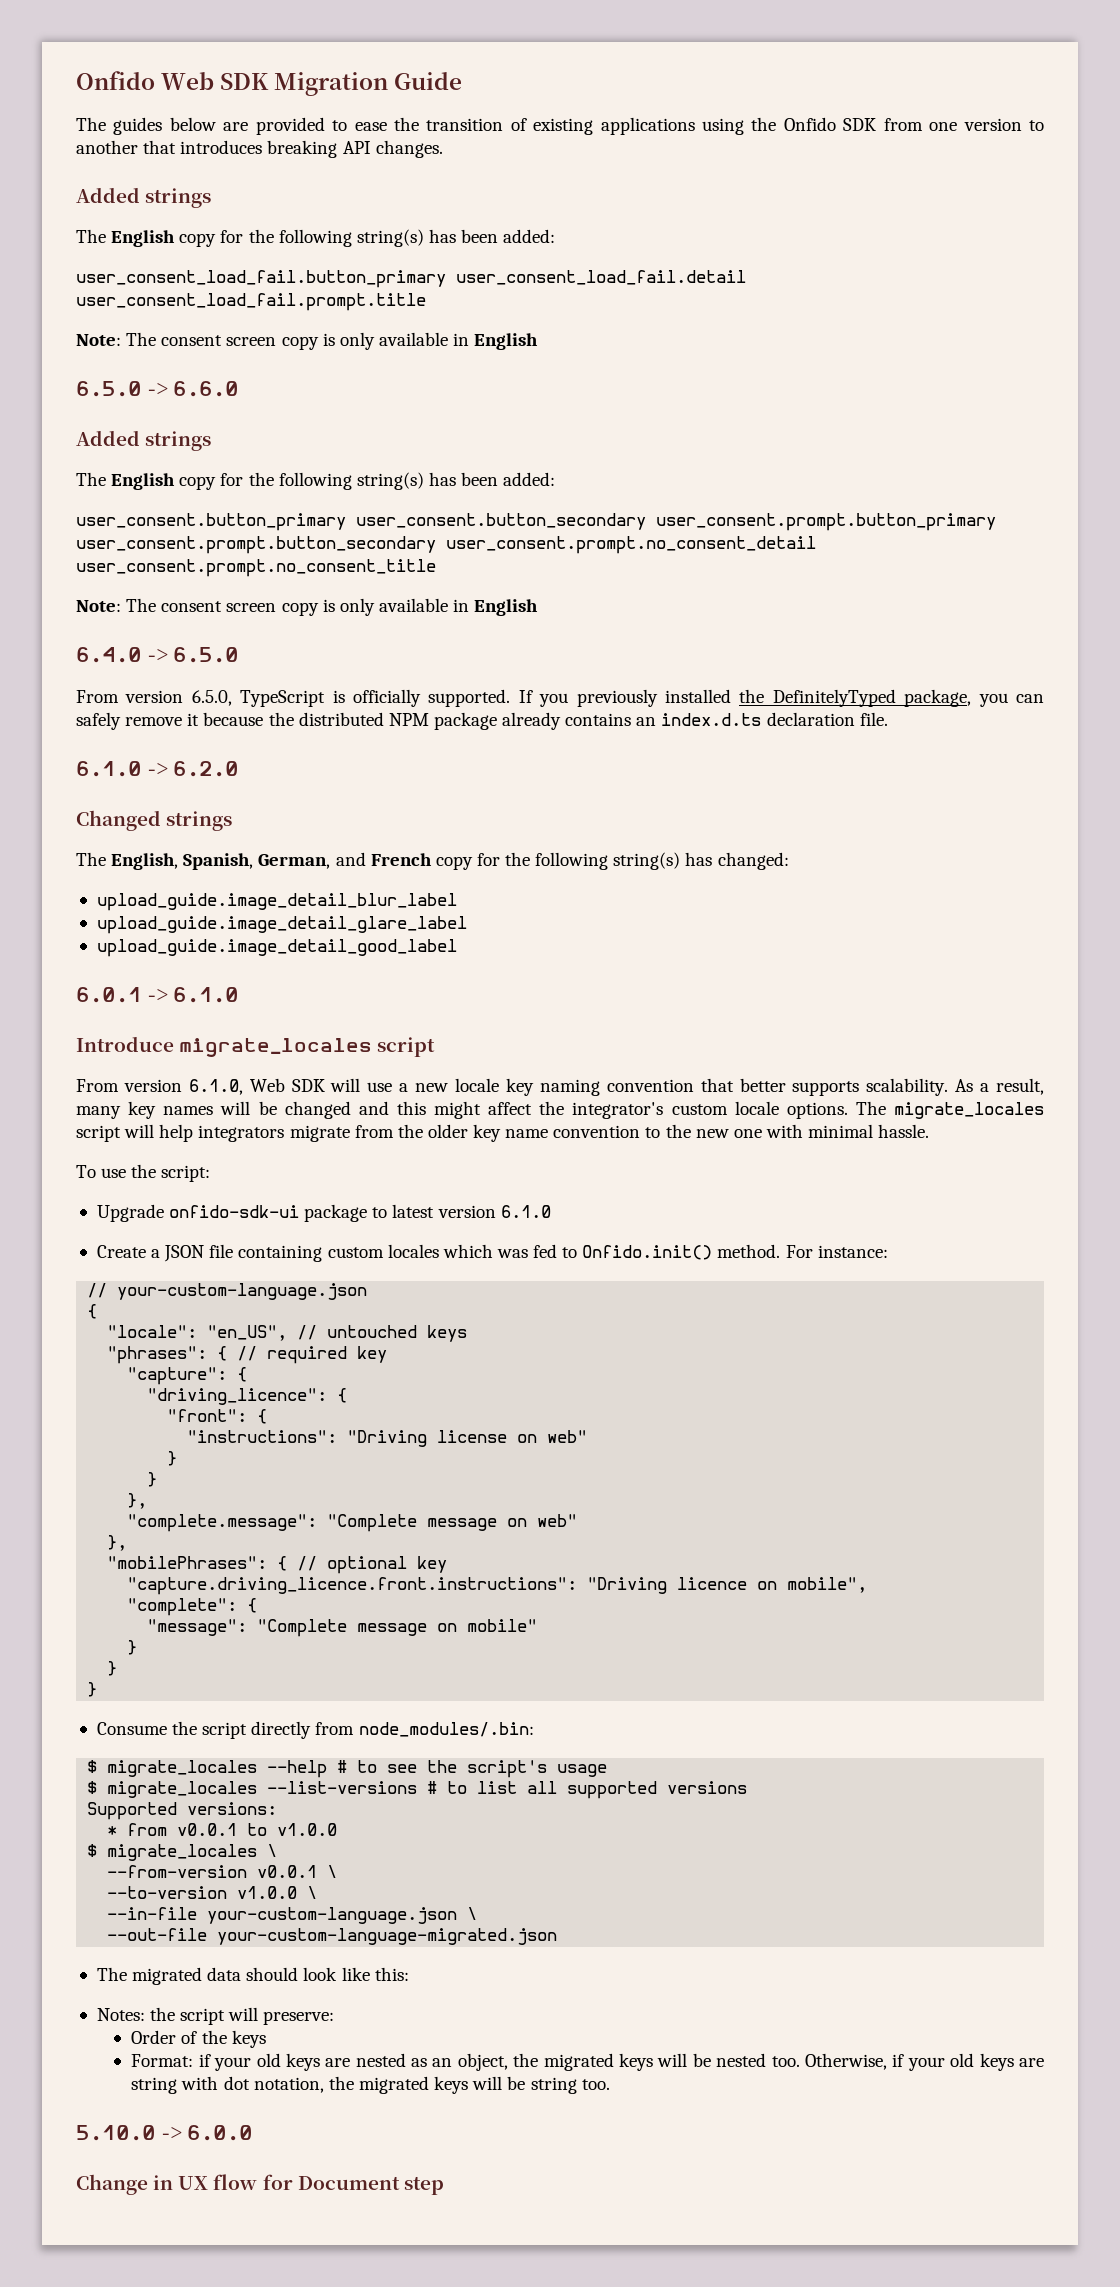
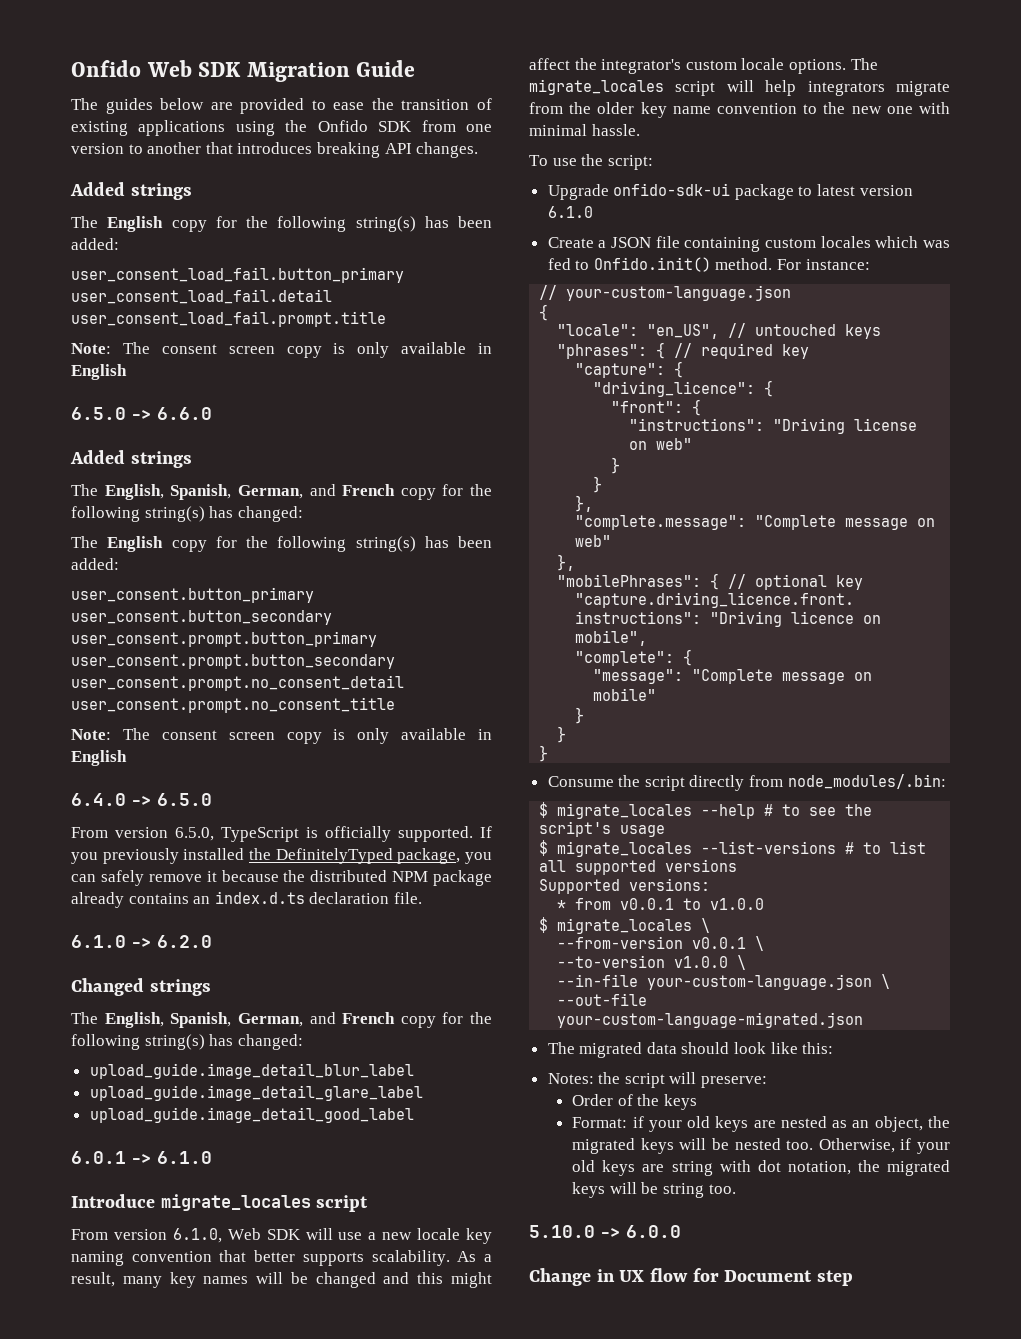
(212, 441) none -> [71,484,492,500] [71,506,303,522] // The English, Spanish, German, and French copy for the following string(s) has changed:

